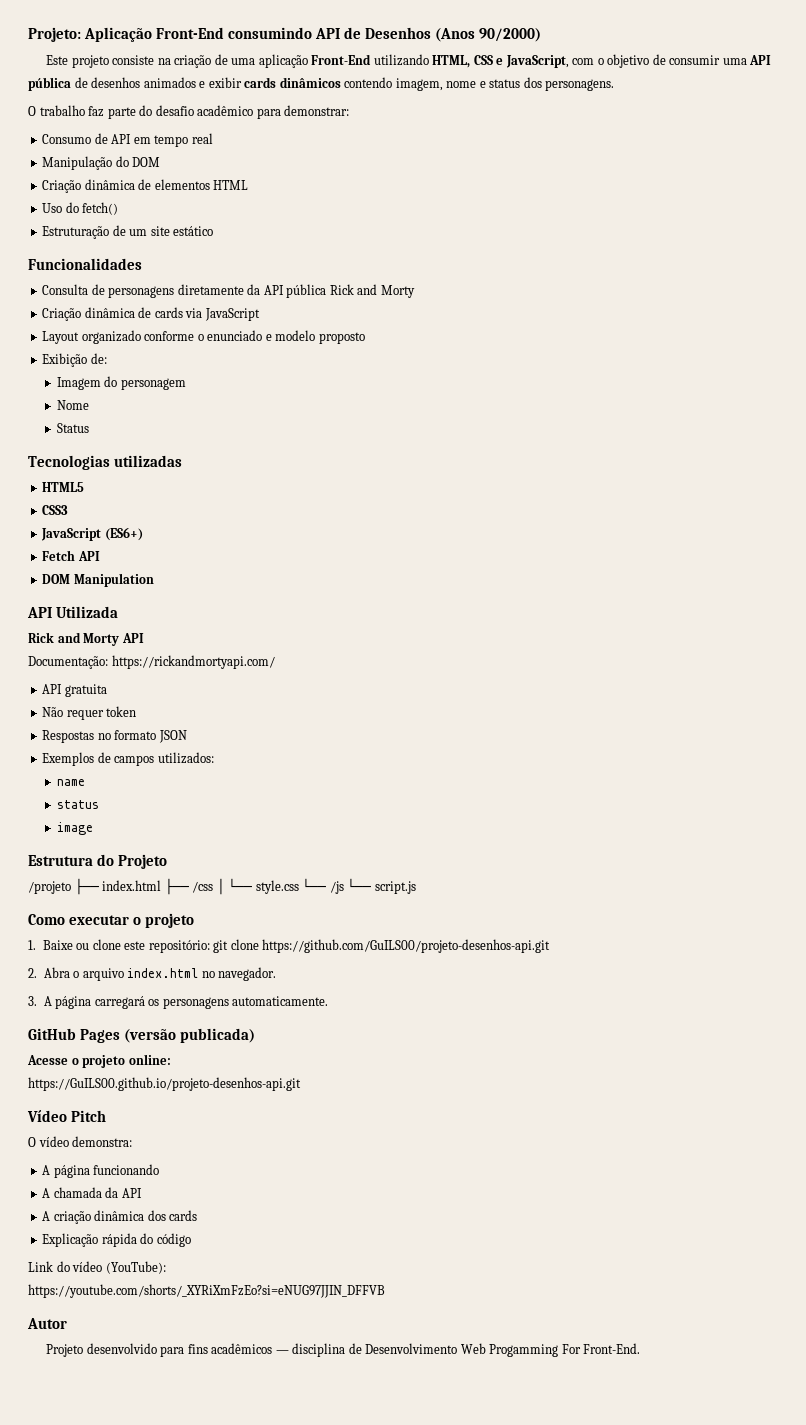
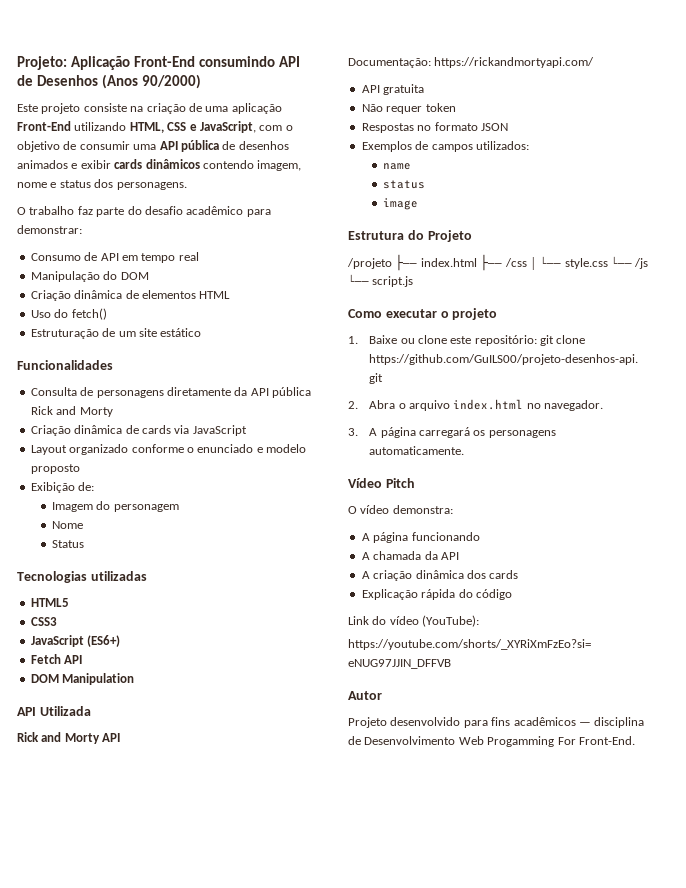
[28,1028,255,1043] [27,1054,171,1068] [28,1077,301,1091] // GitHub Pages (versão publicada) // Acesse o projeto online: // https://GuILS00.github.io/projeto-desenhos-api.git -> (465, 450) none

